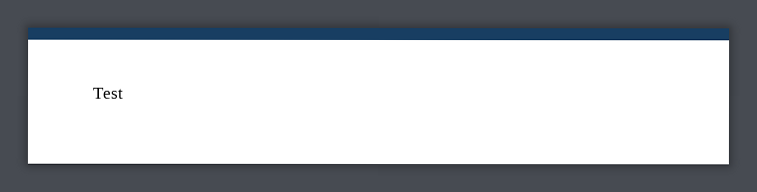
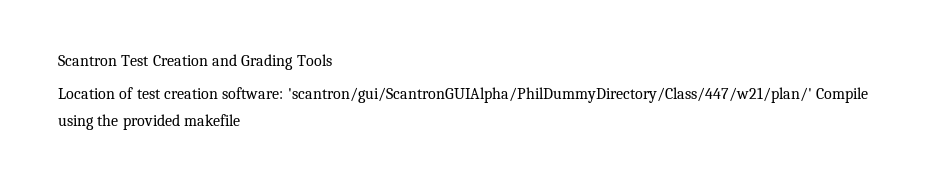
[92,87,124,99] Test -> [58,54,332,70] [58,87,868,103] [58,114,240,130] Scantron Test Creation and Grading Tools // Location of test creation software: 'scantron/gui/ScantronGUIAlpha/PhilDummyDirectory/Class/447/w21/plan/' Compile using the provided makefile

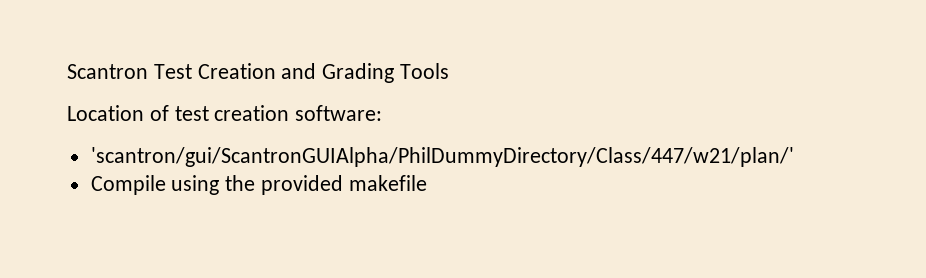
(284, 93) none -> (383, 113) //
(812, 95) none -> (794, 157) //

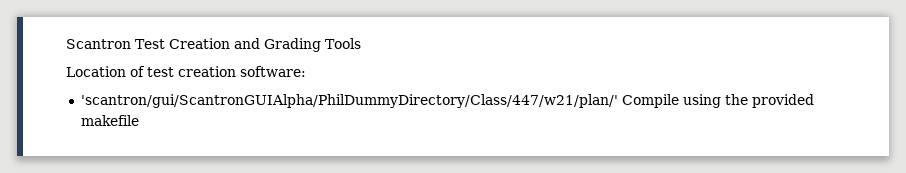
(794, 157) // -> (618, 101) none

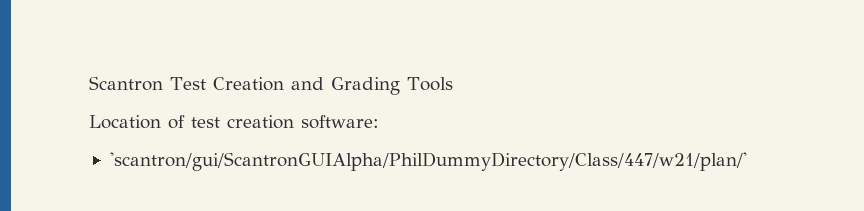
[621,94,814,108] [80,115,139,126] Compile using the provided makefile -> (747, 161) none

